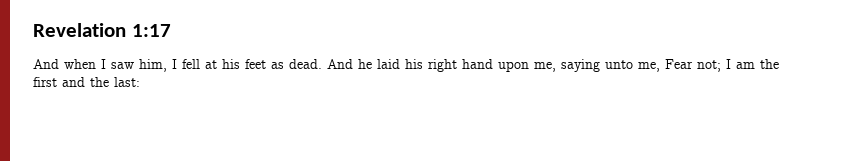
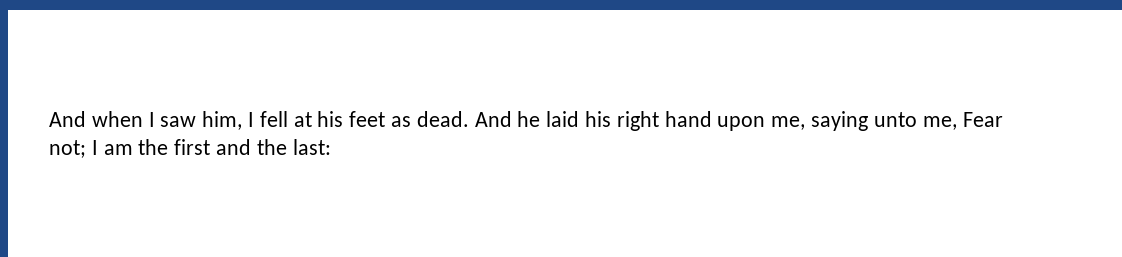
[33,23,171,37] Revelation 1:17 // -> (49, 119) none

